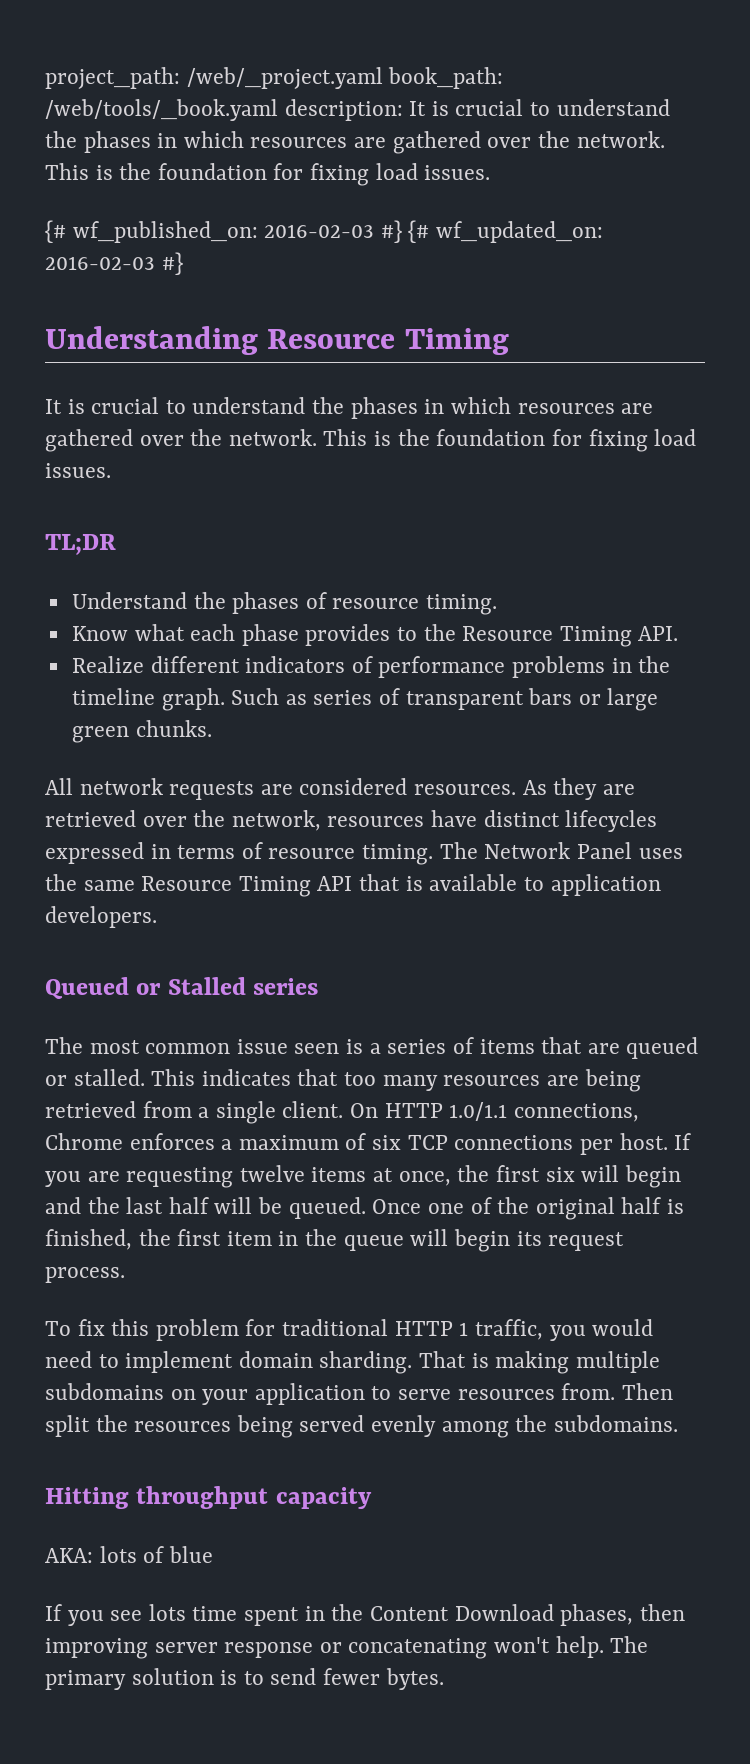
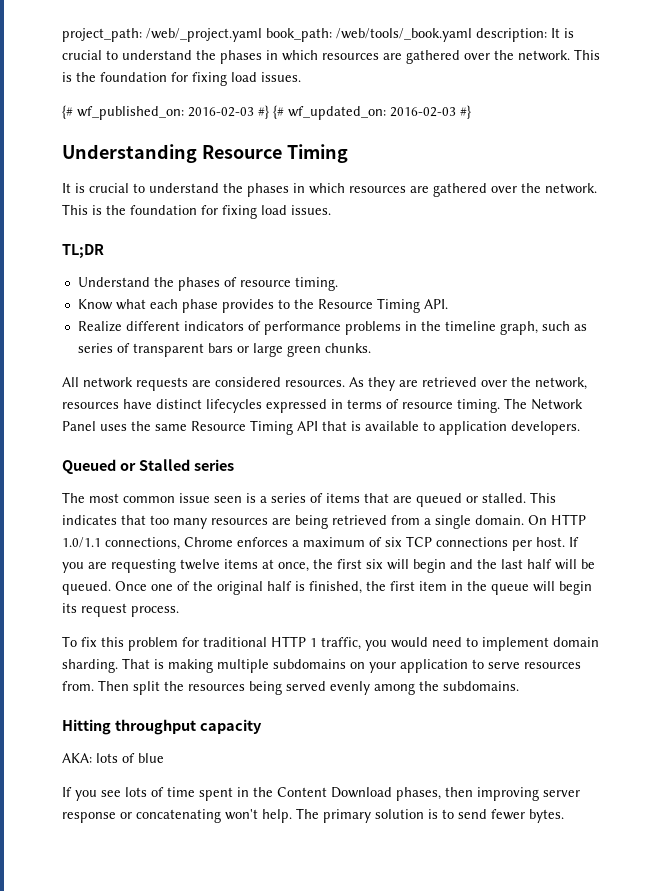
[161,688,280,711] graph. Such -> [499,321,570,335] graph, such
[282,1101,344,1118] client. -> [475,515,524,525] domain.
(186, 1612) none -> [151,787,164,797] of

